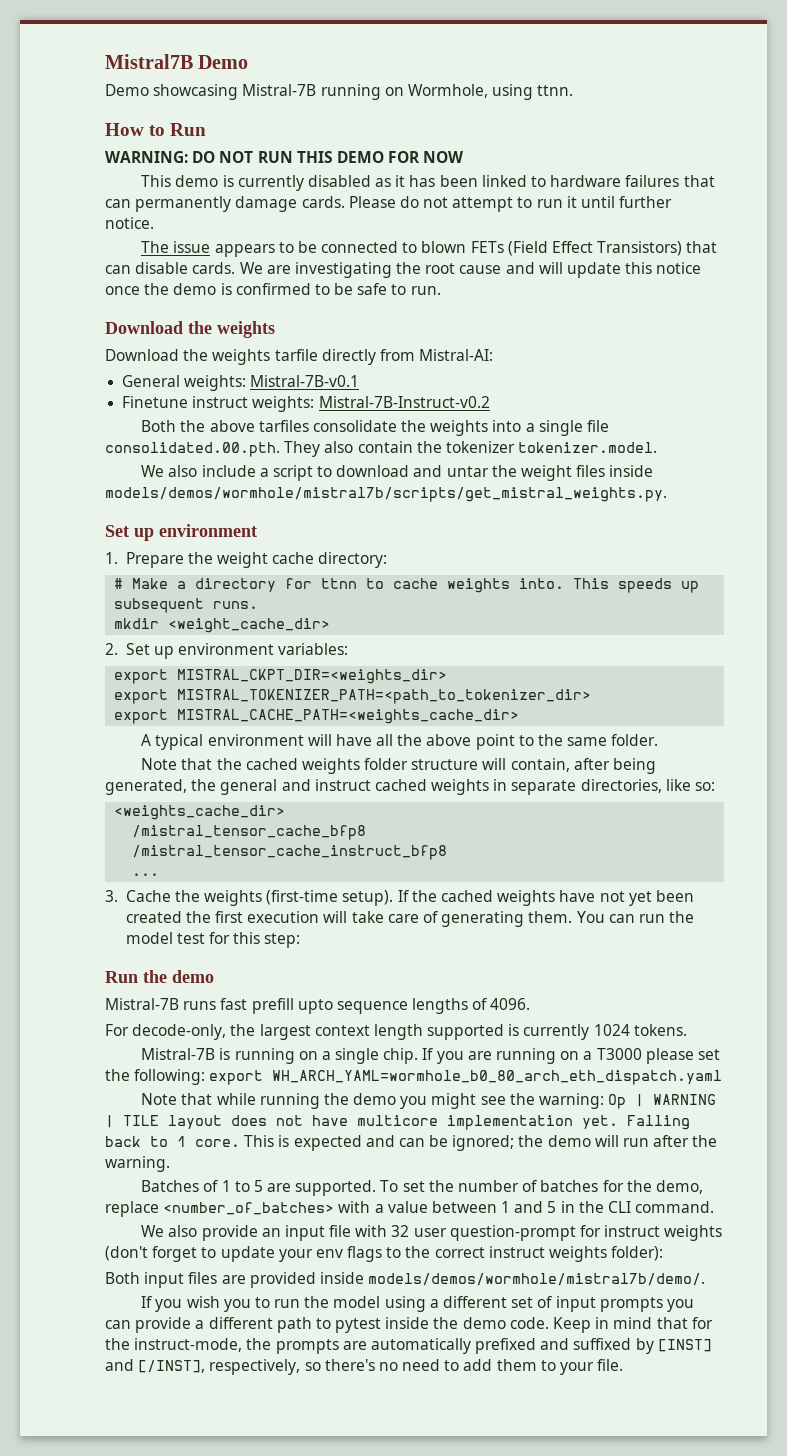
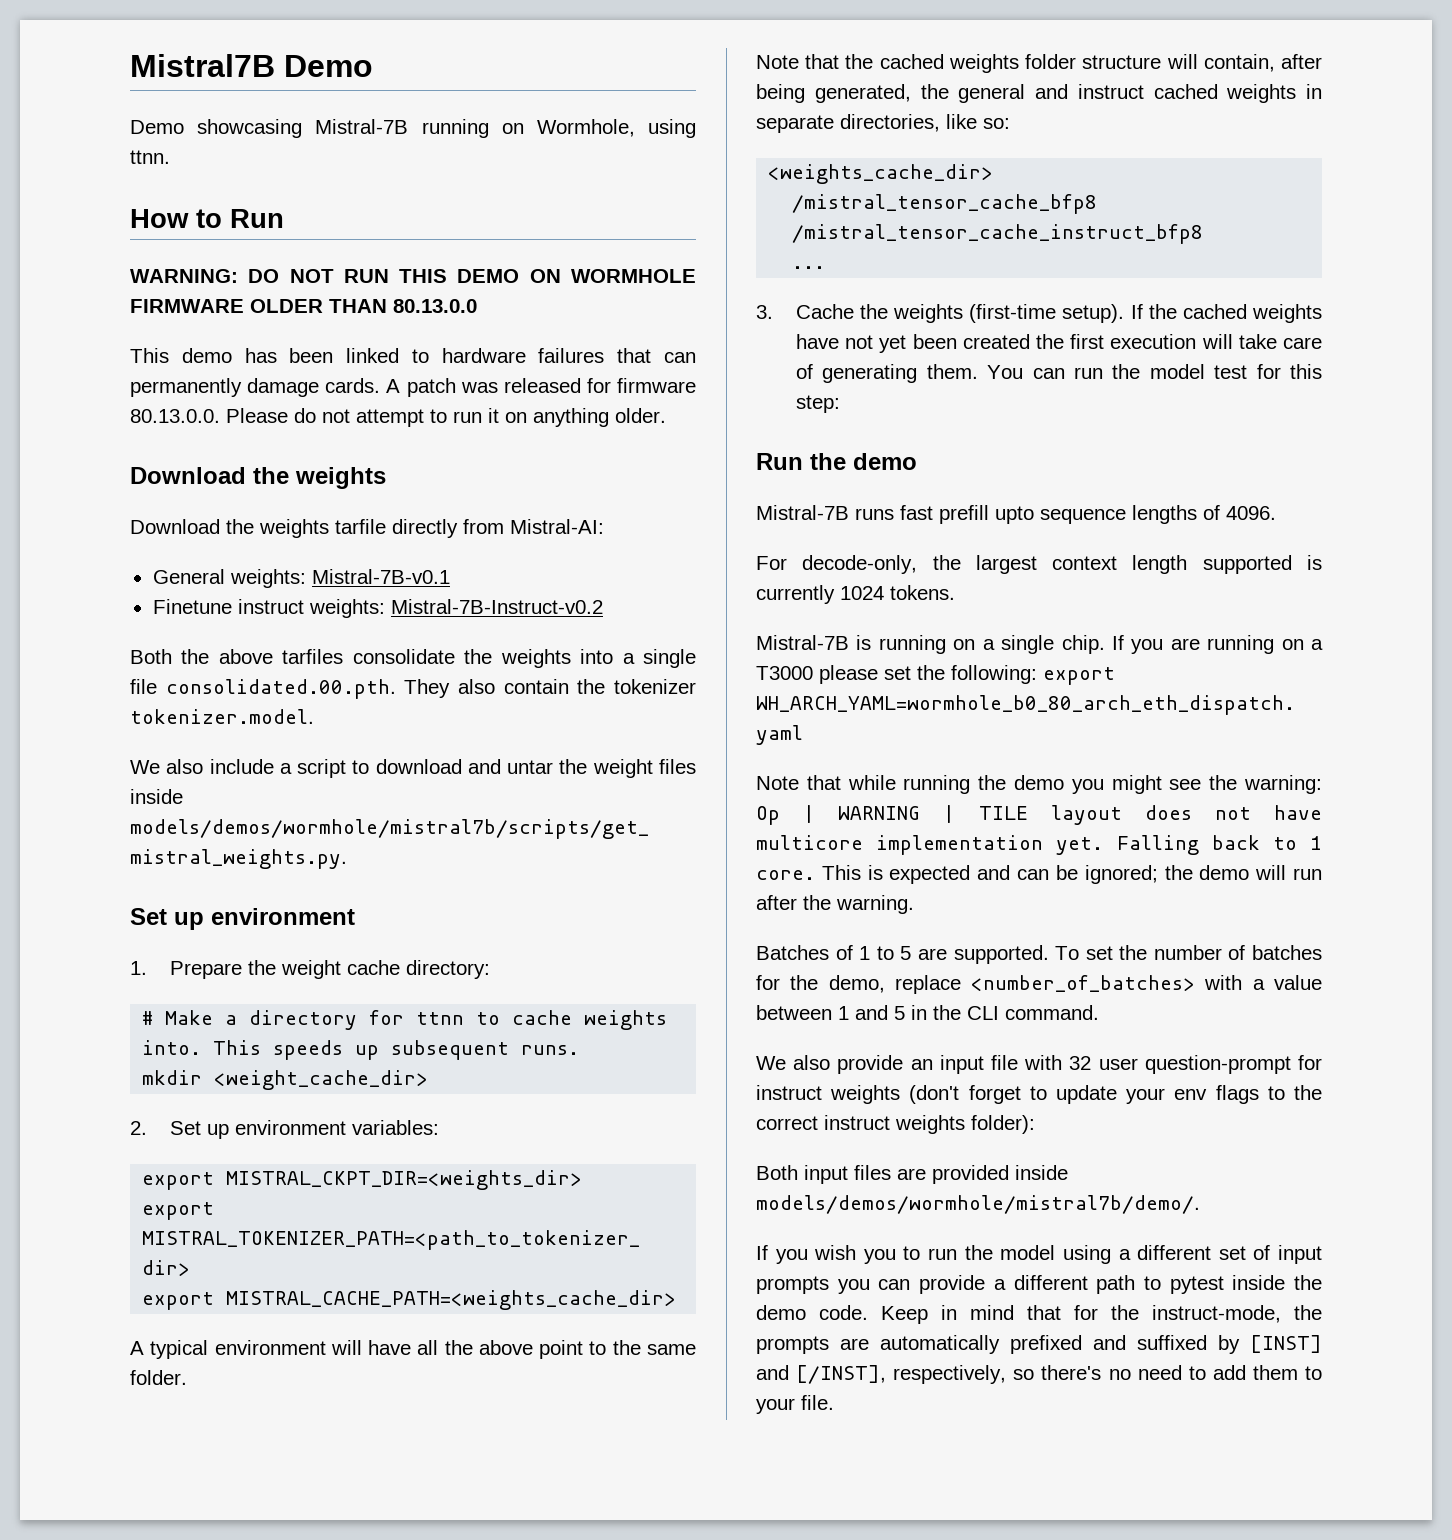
[388,151,464,163] [141,175,406,191] FOR NOW // This demo is currently disabled as it -> [529,269,696,283] [130,299,477,313] [130,348,232,363] ON WORMHOLE FIRMWARE OLDER THAN 80.13.0.0 // This demo
(345, 202) none -> [386,378,696,397] [130,409,220,423] A patch was released for firmware 80.13.0.0.
[581,196,673,208] [105,217,154,229] [141,241,718,257] [105,262,702,278] [105,283,441,295] until further notice. // The issue appears to be connected to blown FETs (Field Effect Transistors) that can disable cards. We are investigating the root cause and will update this notice once the demo is confirmed to be safe to run. -> [505,408,666,427] on anything older.

